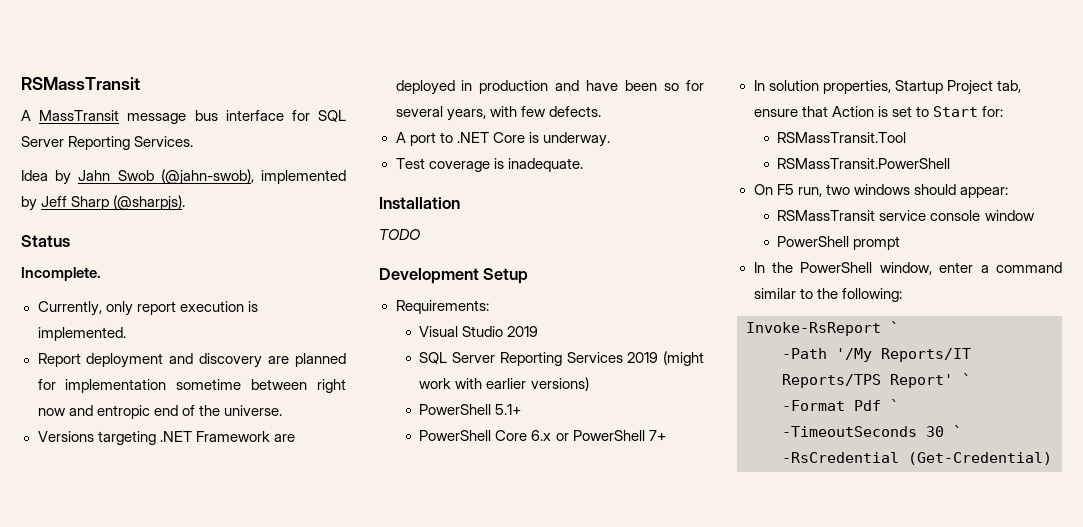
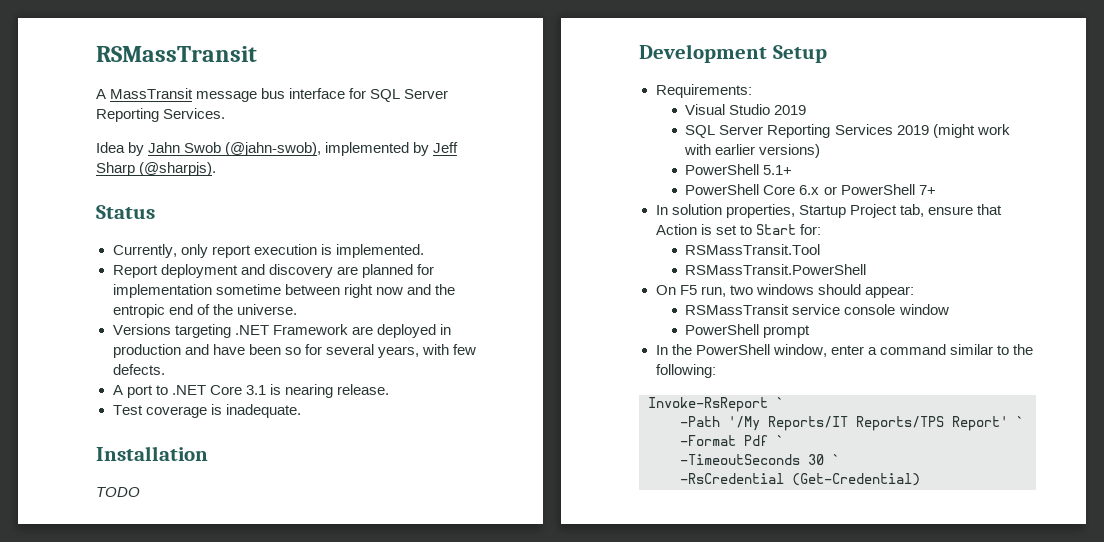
[21,267,101,281] // Incomplete. -> (155, 212) none
(93, 410) none -> [434,284,455,295] the
[528,132,610,147] is underway. -> [245,384,389,398] 3.1 is nearing release.

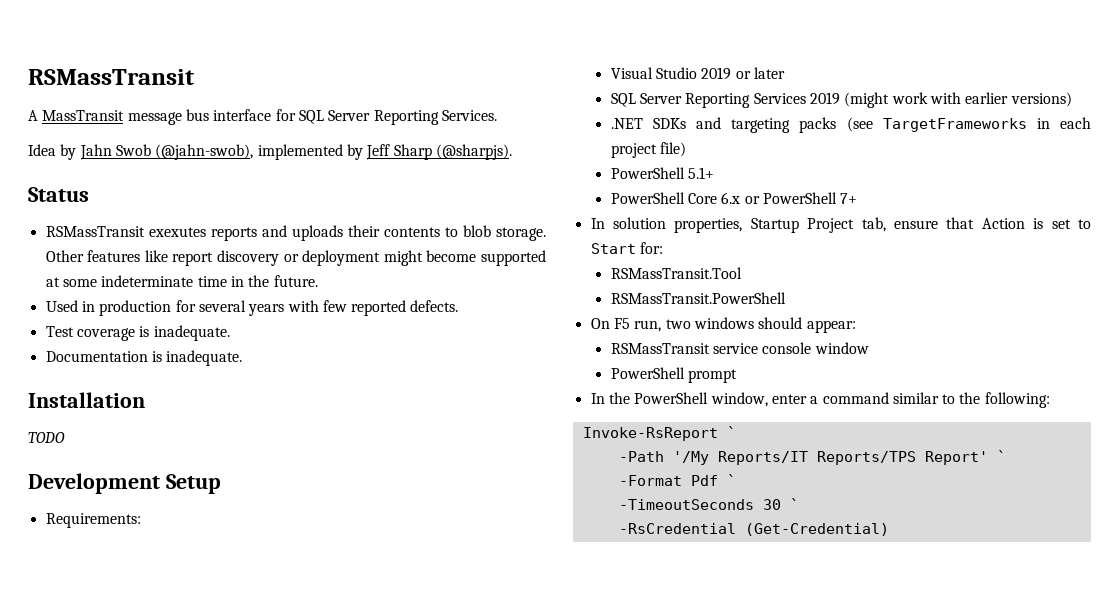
[112,244,424,258] [112,264,434,278] [112,284,455,298] [112,304,297,318] [112,324,451,338] [112,344,301,358] Currently, only report execution is implemented. // Report deployment and discovery are planned for implementation sometime between right now and the entropic end of the universe. // Versions targeting .NET Framework are deployed in production and have been so -> [45,225,546,241] [45,250,547,266] [45,275,318,287] [45,300,172,316] RSMassTransit exexutes reports and uploads their contents to blob storage. Other features like report discovery or deployment might become supported at some indeterminate time in the future. // Used in production
[377,346,419,358] years, -> [248,304,285,316] years
(476, 349) none -> [351,300,407,316] reported
[112,384,389,398] // A port to .NET Core 3.1 is nearing release. -> (459, 306) none
(301, 411) none -> [45,350,243,366] // Documentation is inadequate.
(807, 110) none -> [735,67,786,79] or later
(821, 151) none -> [610,117,1091,133] [610,142,687,158] // .NET SDKs and targeting packs (see TargetFrameworks in each project file)

